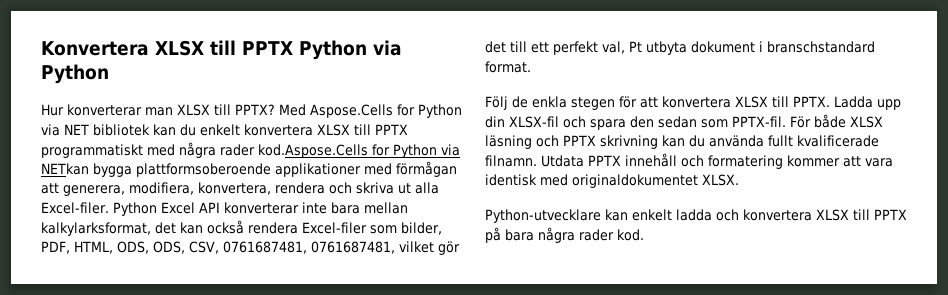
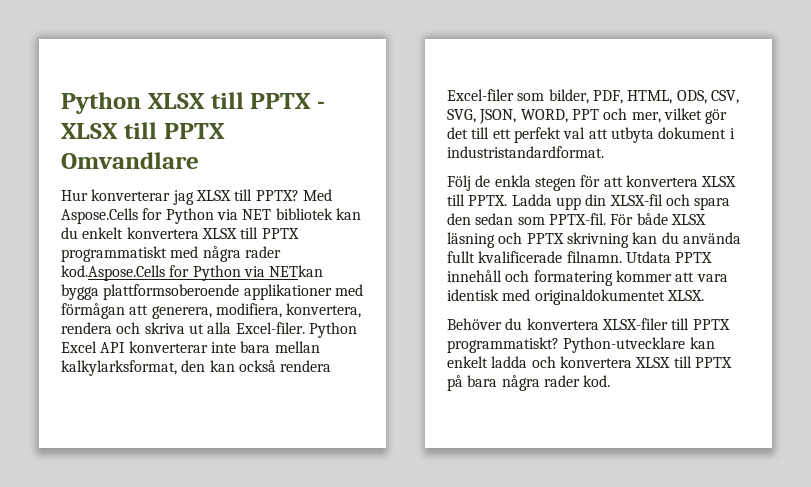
[41,40,402,60] [41,64,109,84] Konvertera XLSX till PPTX Python via Python -> [61,92,325,114] [61,122,225,139] [61,152,199,169] Python XLSX till PPTX - XLSX till PPTX Omvandlare
[145,107,173,116] man -> [172,190,194,205] jag
[155,222,176,234] det -> [181,360,206,372] den
[153,241,395,254] ODS, CSV, 0761687481, 0761687481, -> [710,90,739,104] [447,108,661,124] CSV, SVG, JSON, WORD, PPT och mer,
[602,41,642,54] val, Pt -> [563,127,608,139] val att
[767,41,875,53] [485,61,531,73] branschstandard format. -> [447,146,604,158] industristandardformat.
(739, 180) none -> [447,318,730,330] [447,337,559,353] Behöver du konvertera XLSX-filer till PPTX programmatiskt?

